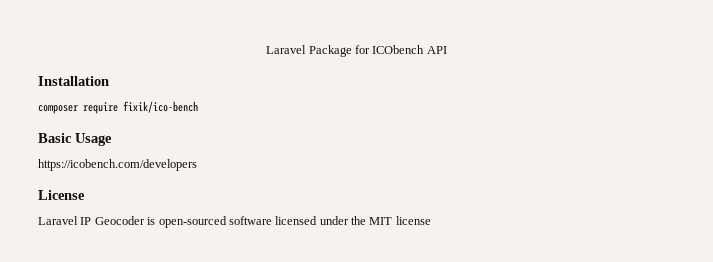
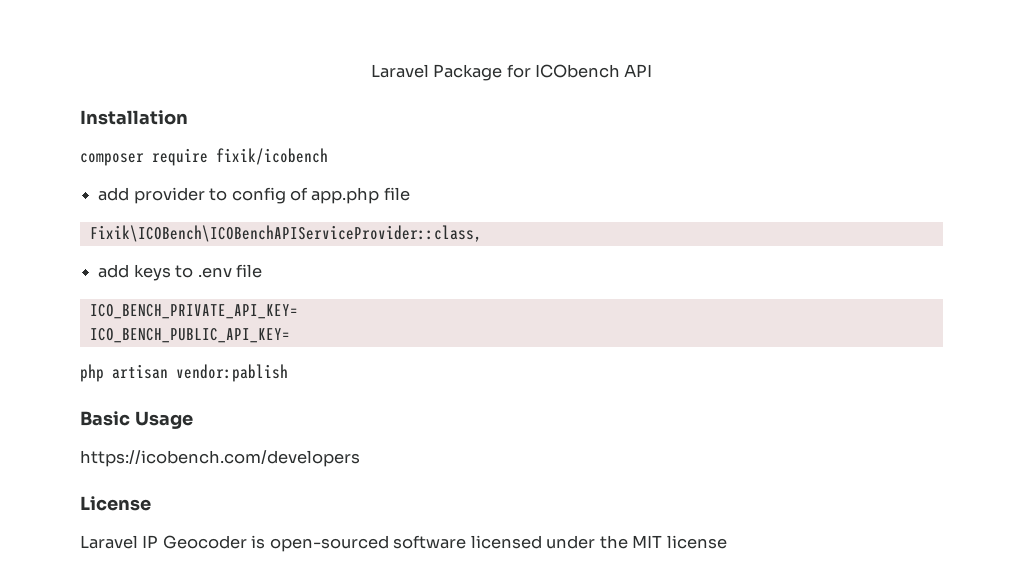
[123,101,198,113] fixik/ico-bench -> [216,148,328,165] [98,187,410,204] [89,225,482,242] [98,264,262,281] [89,304,298,319] [89,328,290,343] [80,364,288,382] fixik/icobench // add provider to config of app.php file // Fixik\ICOBench\ICOBenchAPIServiceProvider::class, // add keys to .env file // ICO_BENCH_PRIVATE_API_KEY= // ICO_BENCH_PUBLIC_API_KEY= // php artisan vendor:pablish

